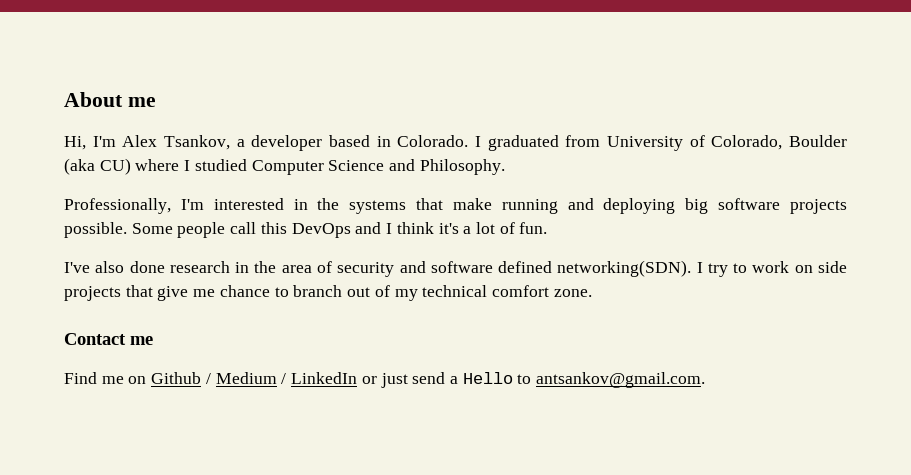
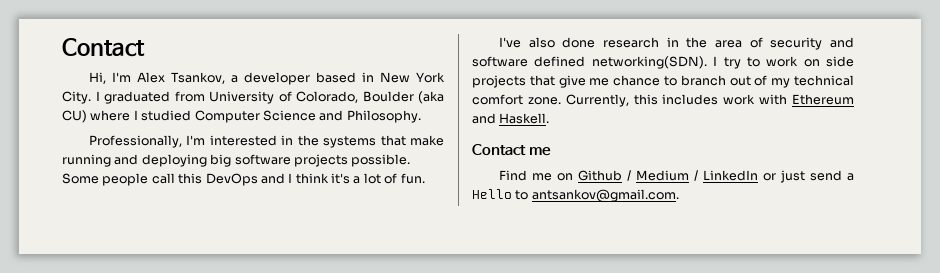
[64,92,156,107] About me -> [62,38,145,57] Contact
[397,135,469,147] Colorado. -> [379,72,446,83] [62,91,91,104] New York City.
(592, 293) none -> [565,94,854,107] [472,113,550,124] Currently, this includes work with Ethereum and Haskell.

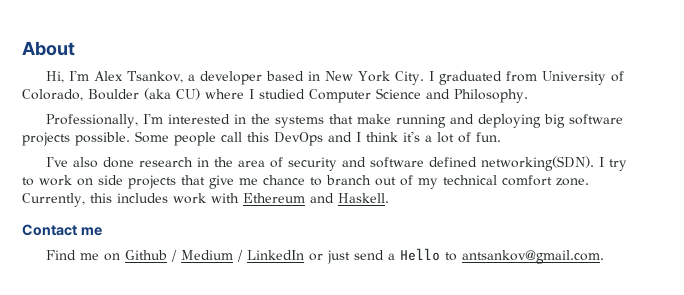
[62,38,145,57] Contact -> [22,41,75,56] About

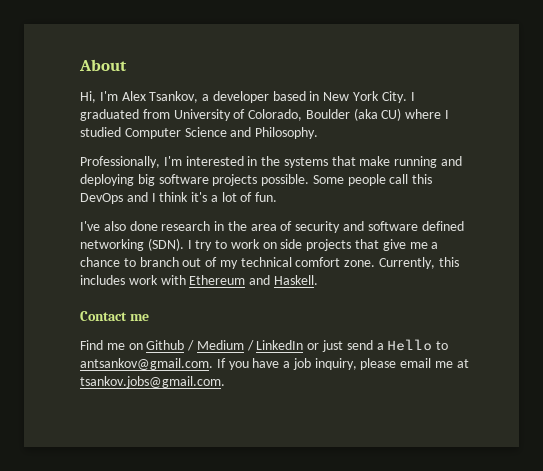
[480,156,594,171] networking(SDN). -> [80,238,184,251] networking (SDN).
(258, 181) none -> [431,242,439,249] a
(604, 257) none -> [216,358,469,370] [80,376,225,388] If you have a job inquiry, please email me at tsankov.jobs@gmail.com.

